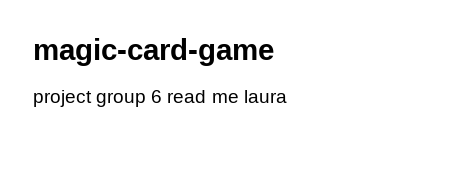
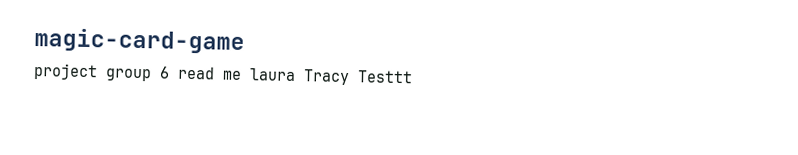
(287, 96) none -> [303,69,413,86] Tracy Testtt

